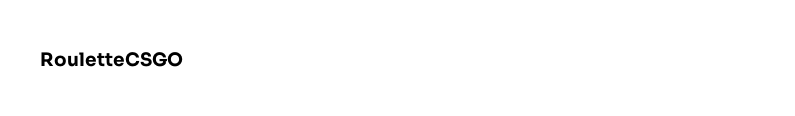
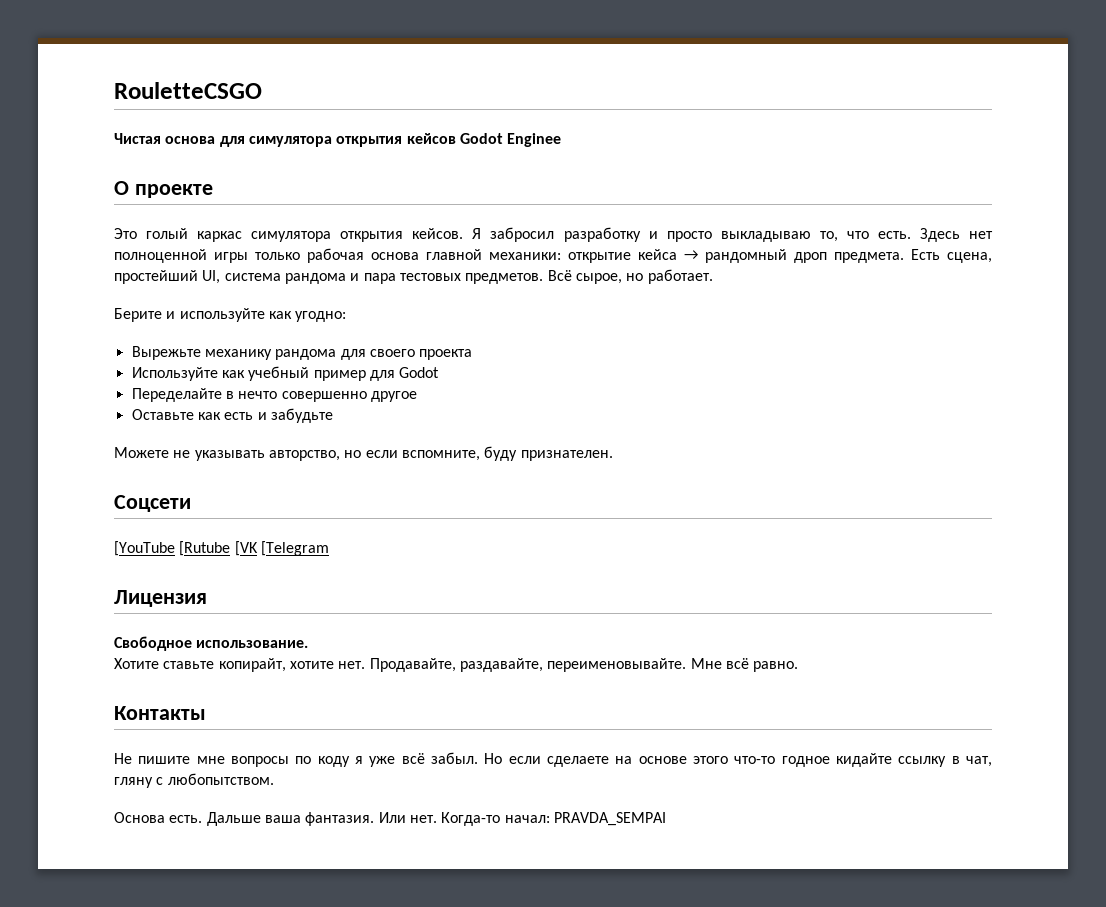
(183, 59) none -> [114,133,562,147] [114,181,213,198] [114,227,993,242] [114,248,992,263] [114,269,713,284] [114,308,347,322] [131,346,473,360] [131,366,440,381] [131,388,417,402] [131,408,333,423] [114,446,613,461] [114,495,191,512] [114,541,329,556] [114,590,207,607] [114,636,309,651] [114,658,799,672] [114,706,206,720] [114,752,993,767] [114,773,274,788] [114,812,666,826] // Чистая основа для симулятора открытия кейсов Godot Enginee // О проекте // Это голый каркас симулятора открытия кейсов. Я забросил разработку и просто выкладываю то, что есть. Здесь нет полноценной игры только рабочая основа главной механики: открытие кейса → рандомный дроп предмета. Есть сцена, простейший UI, система рандома и пара тестовых предметов. Всё сырое, но работает. // Берите и используйте как угодно: // Вырежьте механику рандома для своего проекта // Используйте как учебный пример для Godot // Переделайте в нечто совершенно другое // Оставьте как есть и забудьте // Можете не указывать авторство, но если вспомните, буду признателен. // Соцсети // [YouTube [Rutube [VK [Telegram // Лицензия // Свободное использование. // Хотите ставьте копирайт, хотите нет. Продавайте, раздавайте, переименовывайте. Мне всё равно. // Контакты // Не пишите мне вопросы по коду я уже всё забыл. Но если сделаете на основе этого что-то годное кидайте ссылку в чат, гляну с любопытством. // Основа есть. Дальше ваша фантазия. Или нет. Когда-то начал: PRAVDA_SEMPAI

